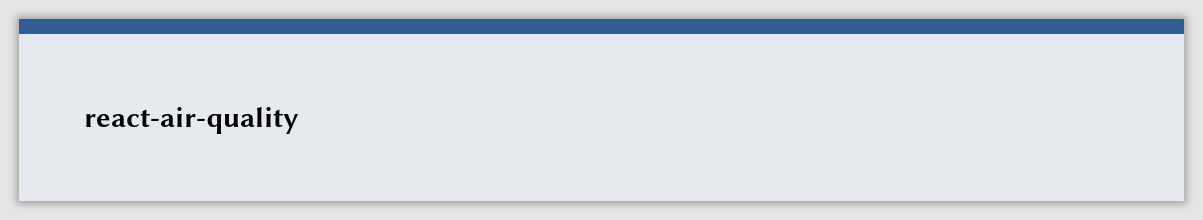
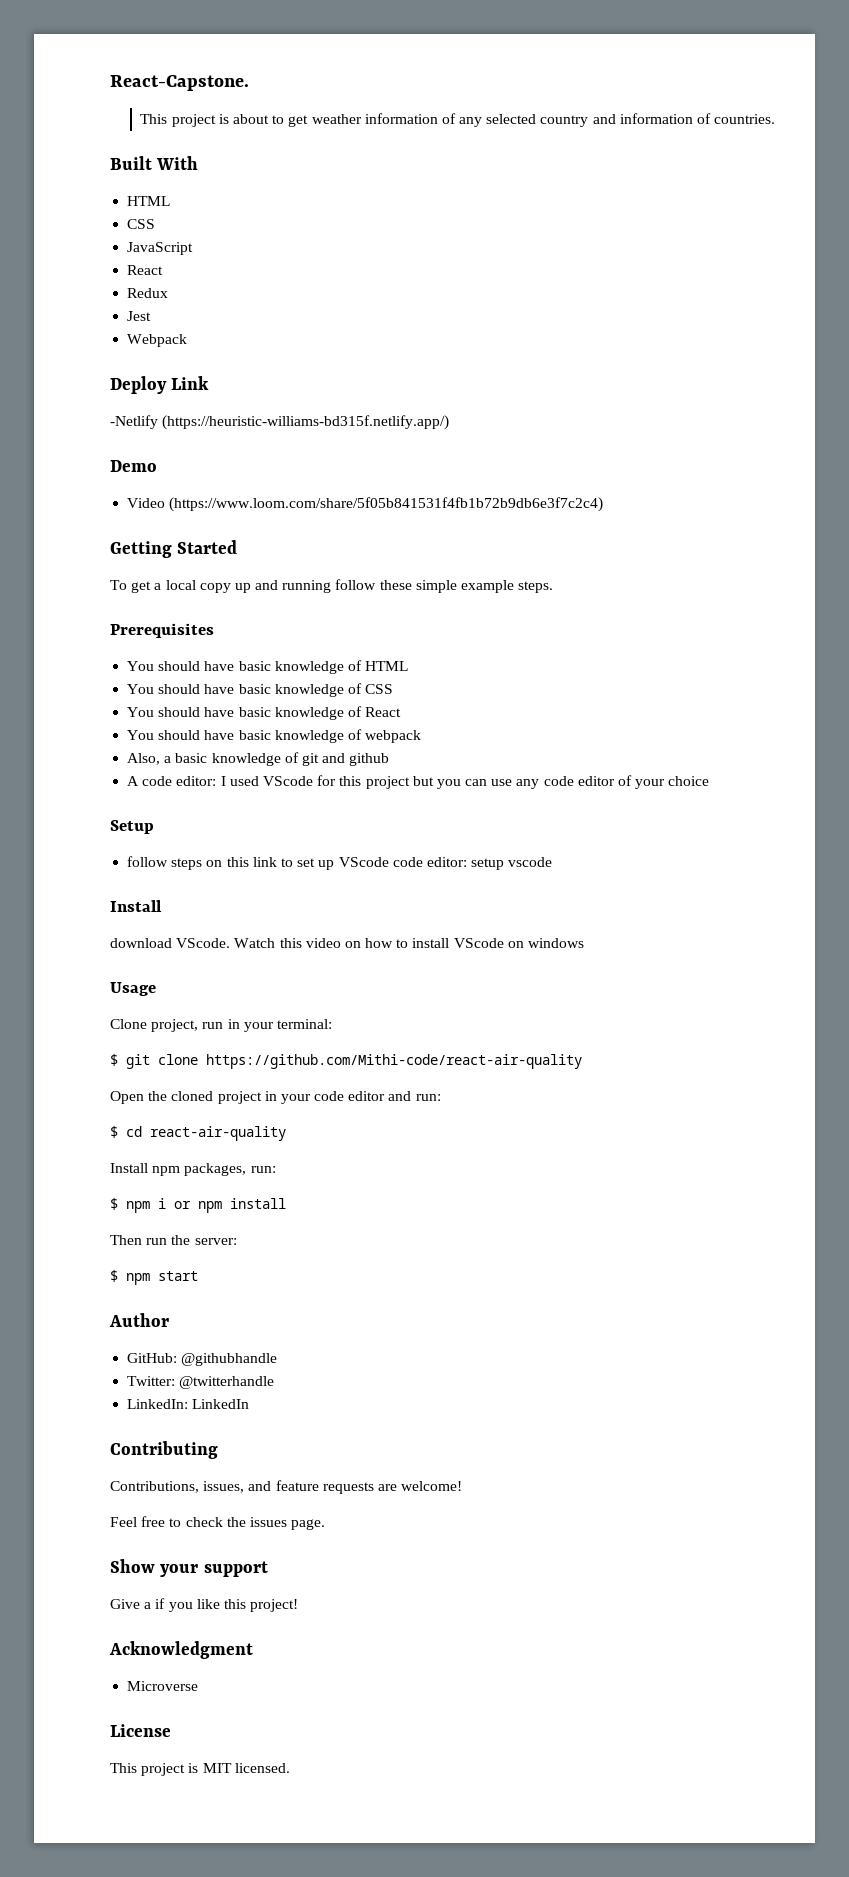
[84,107,299,134] react-air-quality -> [110,75,249,91] [140,113,776,127] [110,156,199,170] [127,196,171,206] [127,219,156,229] [127,242,194,255] [127,265,164,275] [127,288,169,298] [127,311,152,321] [127,334,188,347] [110,376,210,394] [110,415,450,430] [110,460,157,472] [127,497,604,512] [110,540,238,558] [110,579,554,593] [110,623,214,638] [127,660,409,674] [127,683,394,697] [127,706,402,720] [127,729,422,743] [127,752,390,766] [127,775,710,789] [110,820,154,834] [127,856,553,870] [110,900,162,912] [110,938,585,948] [110,982,156,996] [110,1019,332,1032] [110,1054,582,1069] [110,1091,441,1104] [110,1126,286,1141] [110,1163,276,1176] [110,1198,286,1213] [110,1235,237,1245] [110,1270,198,1285] [109,1313,169,1327] [127,1353,278,1366] [127,1376,275,1389] [127,1399,250,1409] [110,1441,218,1459] [110,1480,463,1494] [110,1516,326,1530] [110,1559,268,1577] [110,1598,299,1612] [109,1641,253,1659] [127,1681,199,1691] [110,1724,171,1737] [110,1763,290,1776] React-Capstone. // This project is about to get weather information of any selected country and information of countries. // Built With // HTML // CSS // JavaScript // React // Redux // Jest // Webpack // Deploy Link // -Netlify (https://heuristic-williams-bd315f.netlify.app/) // Demo // Video (https://www.loom.com/share/5f05b841531f4fb1b72b9db6e3f7c2c4) // Getting Started // To get a local copy up and running follow these simple example steps. // Prerequisites // You should have basic knowledge of HTML // You should have basic knowledge of CSS // You should have basic knowledge of React // You should have basic knowledge of webpack // Also, a basic knowledge of git and github // A code editor: I used VScode for this project but you can use any code editor of your choice // Setup // follow steps on this link to set up VScode code editor: setup vscode // Install // download VScode. Watch this video on how to install VScode on windows // Usage // Clone project, run in your terminal: // $ git clone https://github.com/Mithi-code/react-air-quality // Open the cloned project in your code editor and run: // $ cd react-air-quality // Install npm packages, run: // $ npm i or npm install // Then run the server: // $ npm start // Author // GitHub: @githubhandle // Twitter: @twitterhandle // LinkedIn: LinkedIn // Contributing // Contributions, issues, and feature requests are welcome! // Feel free to check the issues page. // Show your support // Give a if you like this project! // Acknowledgment // Microverse // License // This project is MIT licensed.

